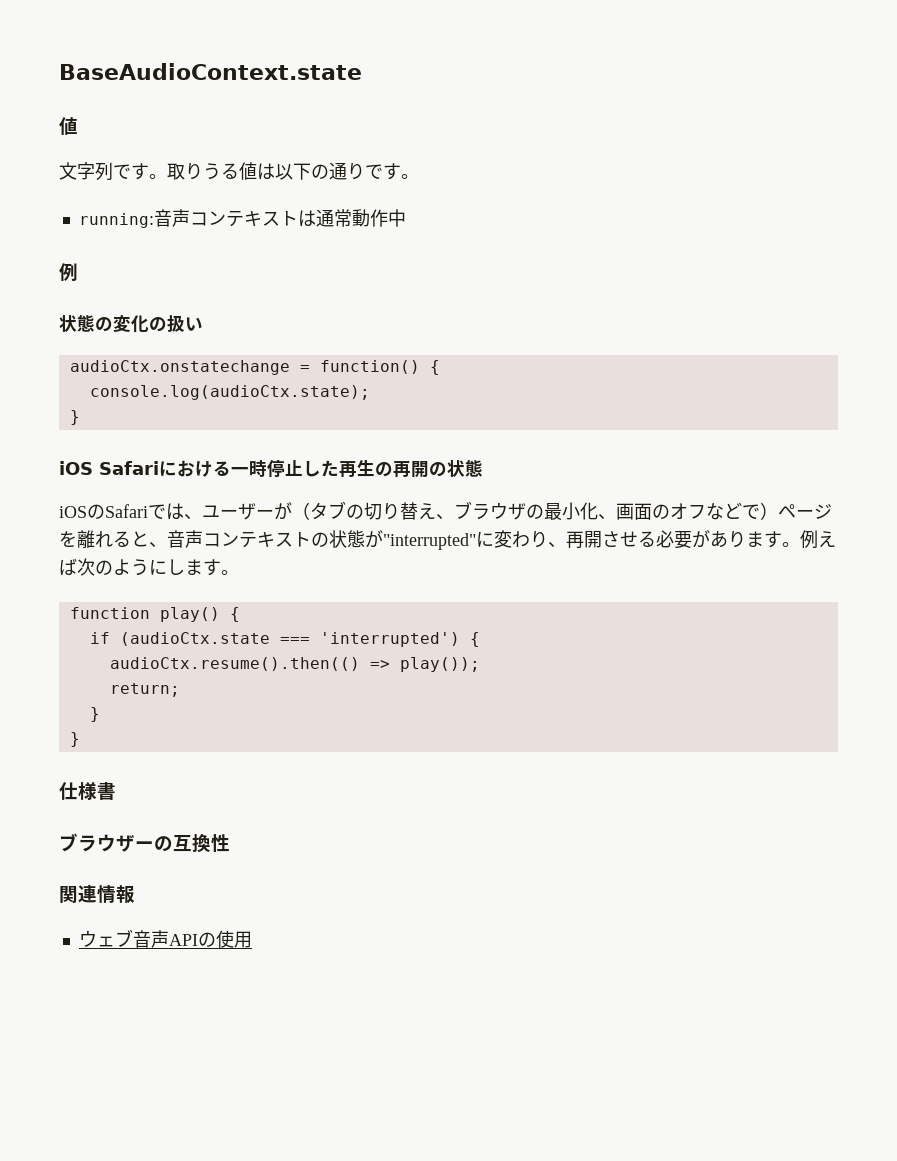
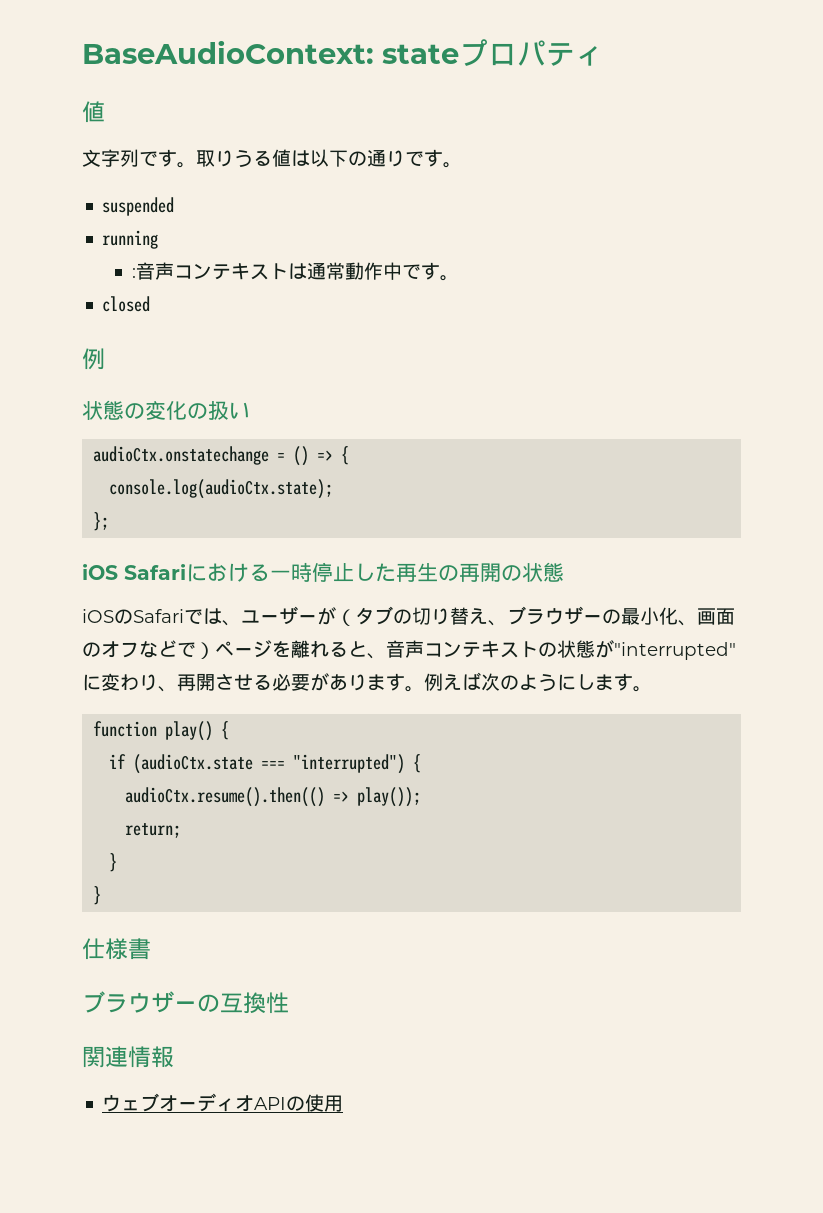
[59,63,362,80] BaseAudioContext.state -> [82,39,604,66] BaseAudioContext: stateプロパティ
[78,213,154,228] running: -> [102,197,175,216] [102,230,159,249] [131,268,136,278] suspended // running // :
(406, 218) none -> [401,262,459,281] [102,296,151,312] です。 // closed
[319,360,420,374] function() -> [293,446,334,466] () =>
[69,410,80,425] } -> [93,512,110,531] };
(526, 511) none -> [583,615,602,623] ー
[319,632,460,647] 'interrupted') -> [293,754,406,774] "interrupted")
[132,930,169,948] 音声 -> [159,1093,255,1112] オーディオ

